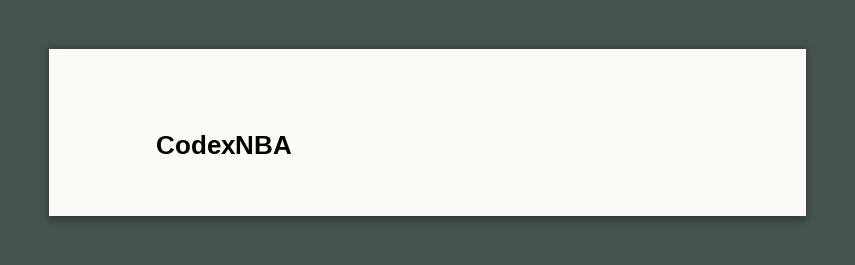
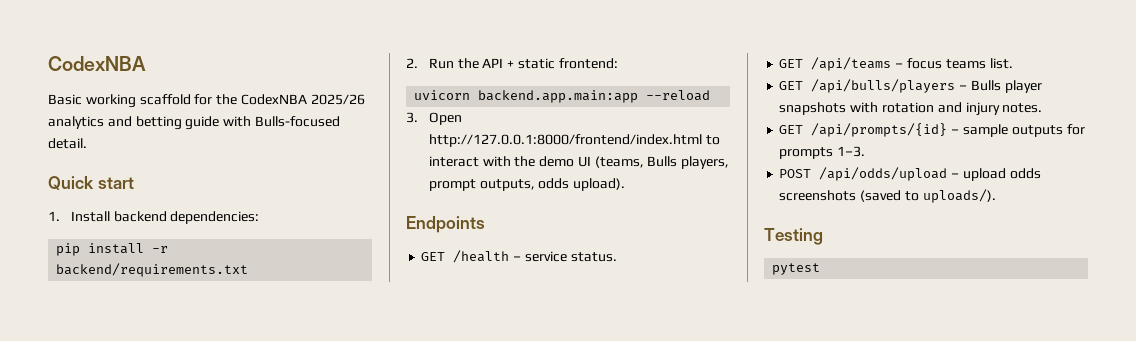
[156,135,292,154] CodexNBA -> [48,56,146,71] [48,94,365,108] [48,116,340,130] [48,138,87,149] [48,176,134,190] [48,211,260,224] [56,243,169,256] [56,263,249,277] [406,58,618,69] [414,90,711,103] [406,112,462,125] [428,134,720,147] [428,156,730,169] [428,178,626,191] [406,216,485,233] [421,250,617,263] [779,57,1013,71] [779,79,1042,93] [779,102,1043,116] [779,123,1085,137] [779,146,866,159] [779,167,1041,181] [779,189,996,203] [764,228,823,245] [772,263,821,275] CodexNBA // Basic working scaffold for the CodexNBA 2025/26 analytics and betting guide with Bulls-focused detail. // Quick start // 1. Install backend dependencies: // pip install -r backend/requirements.txt // 2. Run the API + static frontend: // uvicorn backend.app.main:app --reload // 3. Open http://127.0.0.1:8000/frontend/index.html to interact with the demo UI (teams, Bulls players, prompt outputs, odds upload). // Endpoints // GET /health – service status. // GET /api/teams – focus teams list. // GET /api/bulls/players – Bulls player snapshots with rotation and injury notes. // GET /api/prompts/{id} – sample outputs for prompts 1–3. // POST /api/odds/upload – upload odds screenshots (saved to uploads/). // Testing // pytest

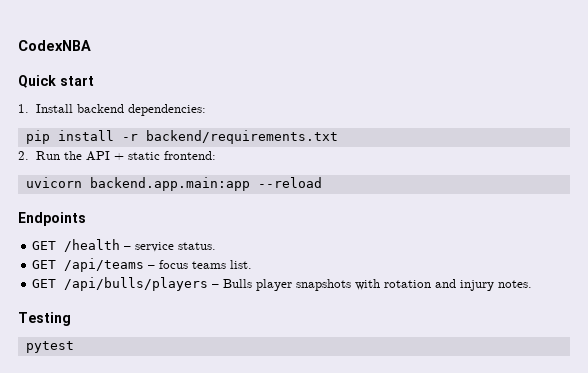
[48,56,146,71] [48,94,365,108] [48,116,340,130] [48,138,87,149] CodexNBA // Basic working scaffold for the CodexNBA 2025/26 analytics and betting guide with Bulls-focused detail. -> [18,40,91,51] CodexNBA
[406,112,462,125] [428,134,720,147] [428,156,730,169] [428,178,626,191] // 3. Open http://127.0.0.1:8000/frontend/index.html to interact with the demo UI (teams, Bulls players, prompt outputs, odds upload). -> (322, 182) none
[779,123,1085,137] [779,146,866,159] [779,167,1041,181] [779,189,996,203] // GET /api/prompts/{id} – sample outputs for prompts 1–3. // POST /api/odds/upload – upload odds screenshots (saved to uploads/). -> (533, 284) none

